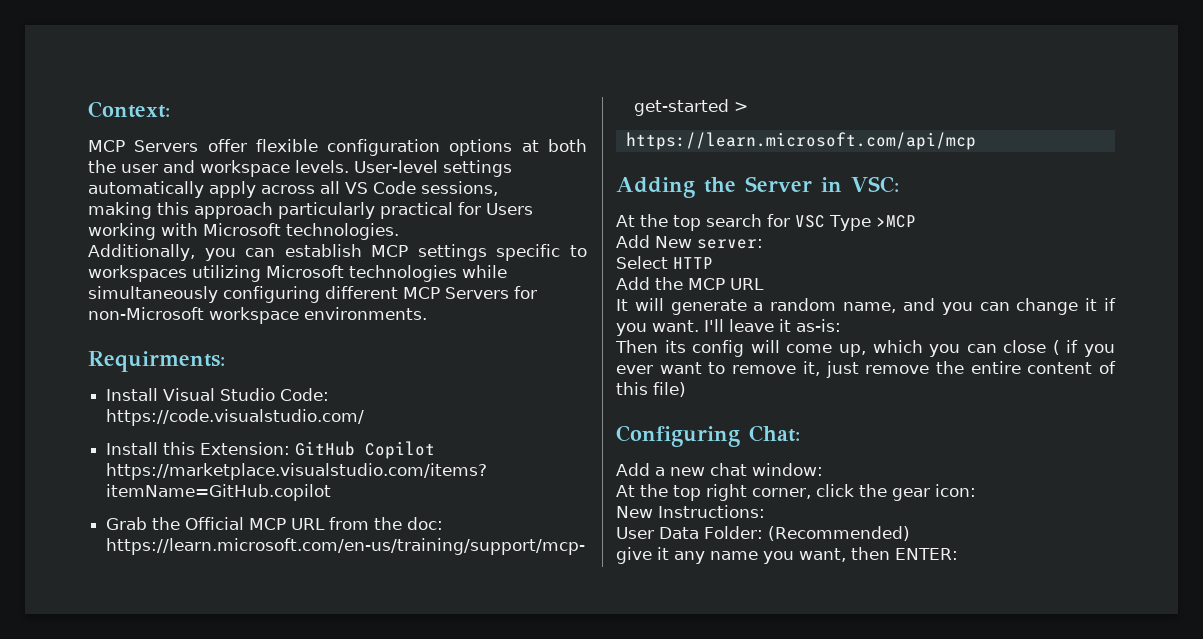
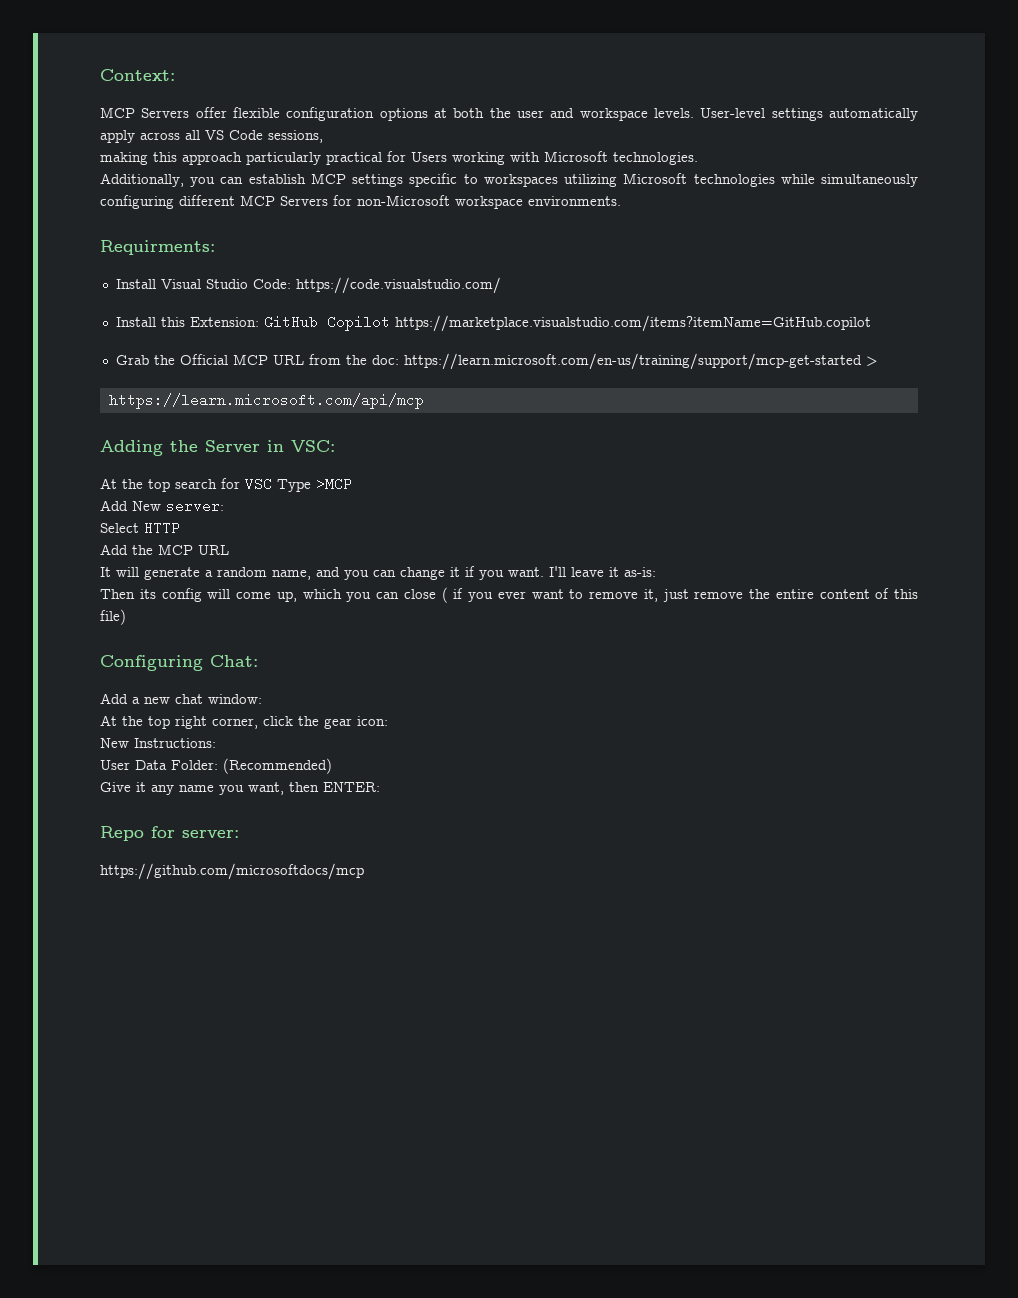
[616,547,652,564] give -> [100,782,131,792] Give
(958, 554) none -> [100,826,239,841] [100,863,364,880] // Repo for server: // https://github.com/microsoftdocs/mcp

